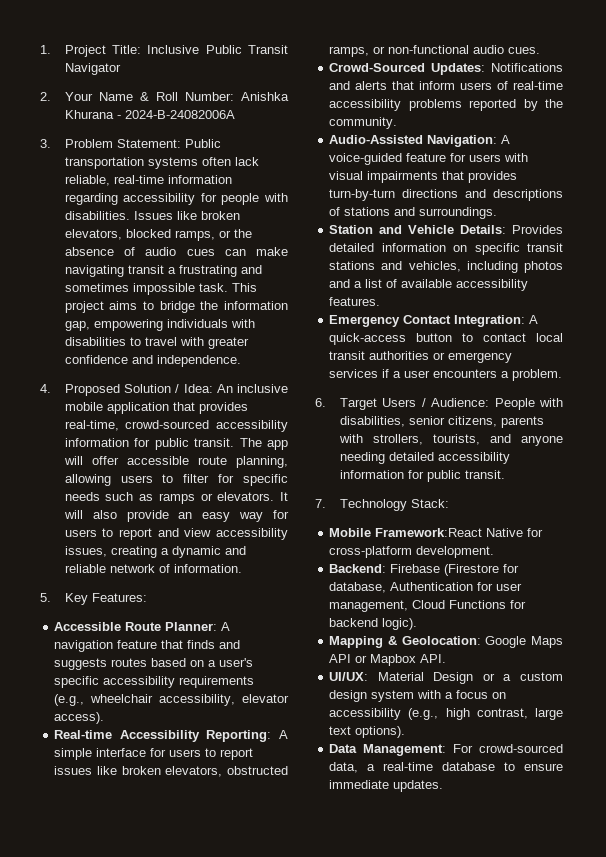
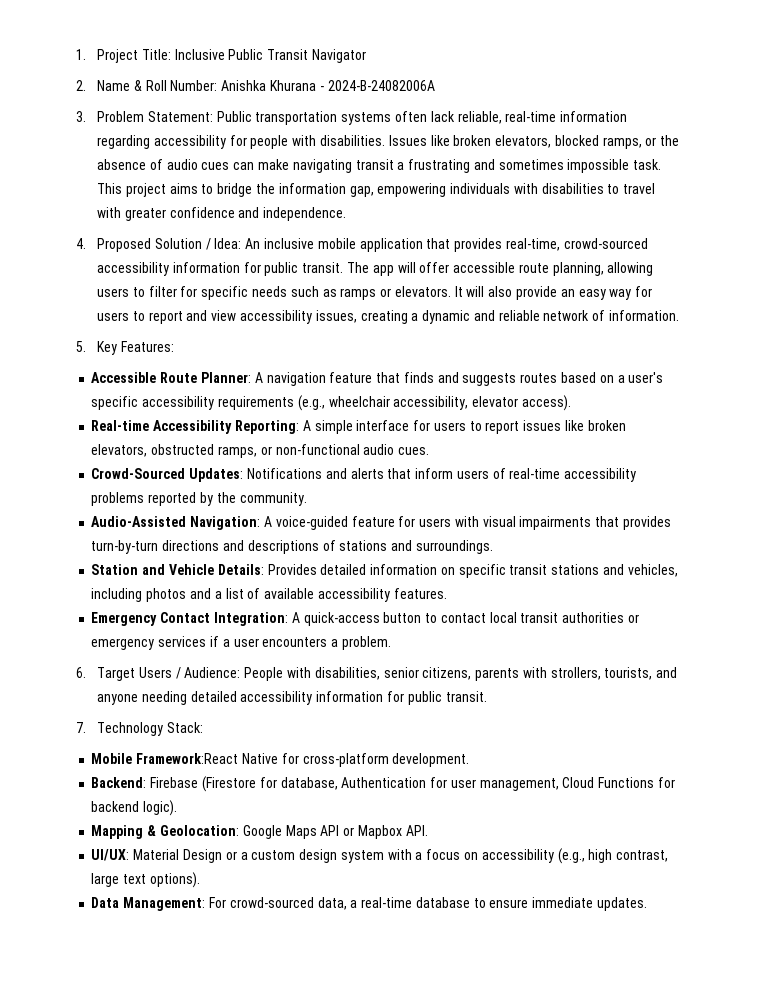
[64,92,93,101] Your -> (86, 85) none

